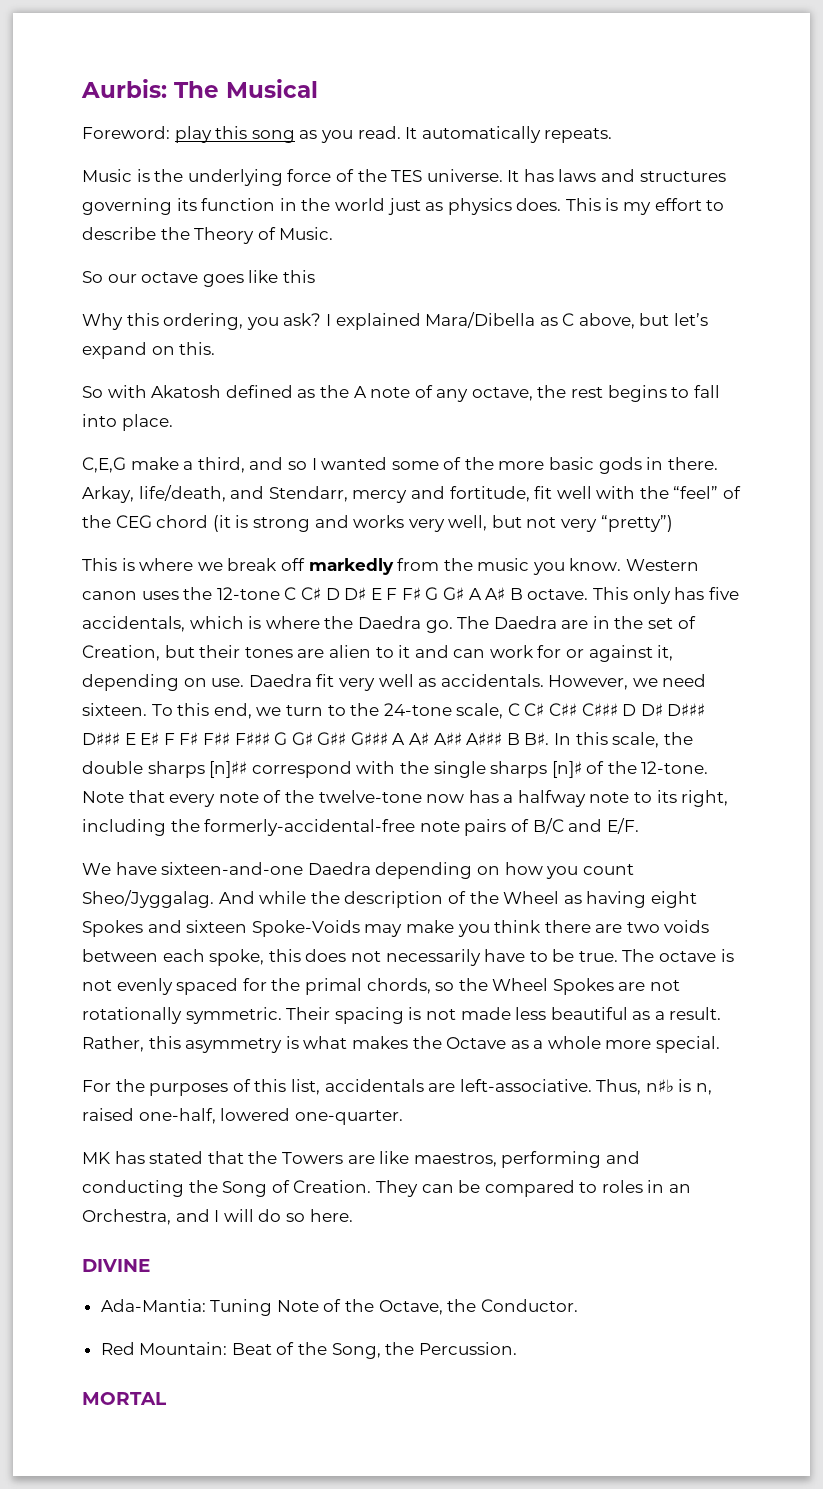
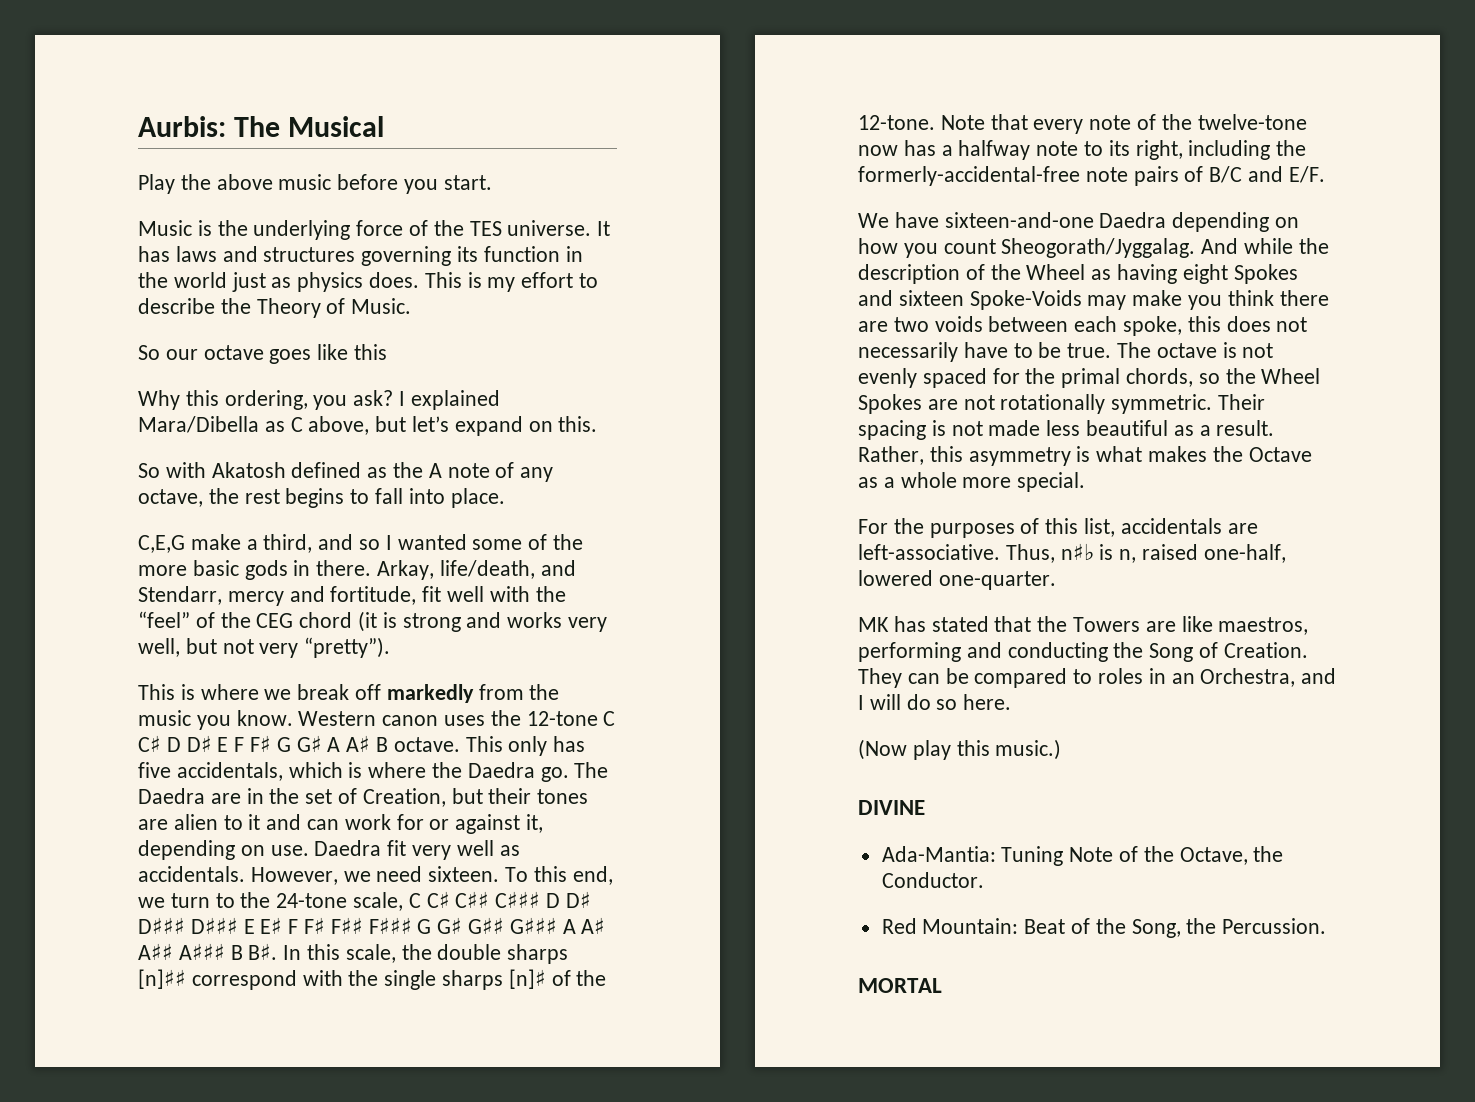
[82,126,613,143] Foreword: play this song as you read. It automatically repeats. -> [138,174,492,194] Play the above music before you start.
[600,515,673,532] “pretty”) -> [304,637,391,658] “pretty”).
[82,890,214,908] Sheo/Jyggalag. -> [1001,238,1196,258] Sheogorath/Jyggalag.
(353, 1215) none -> [858,739,1062,760] // (Now play this music.)

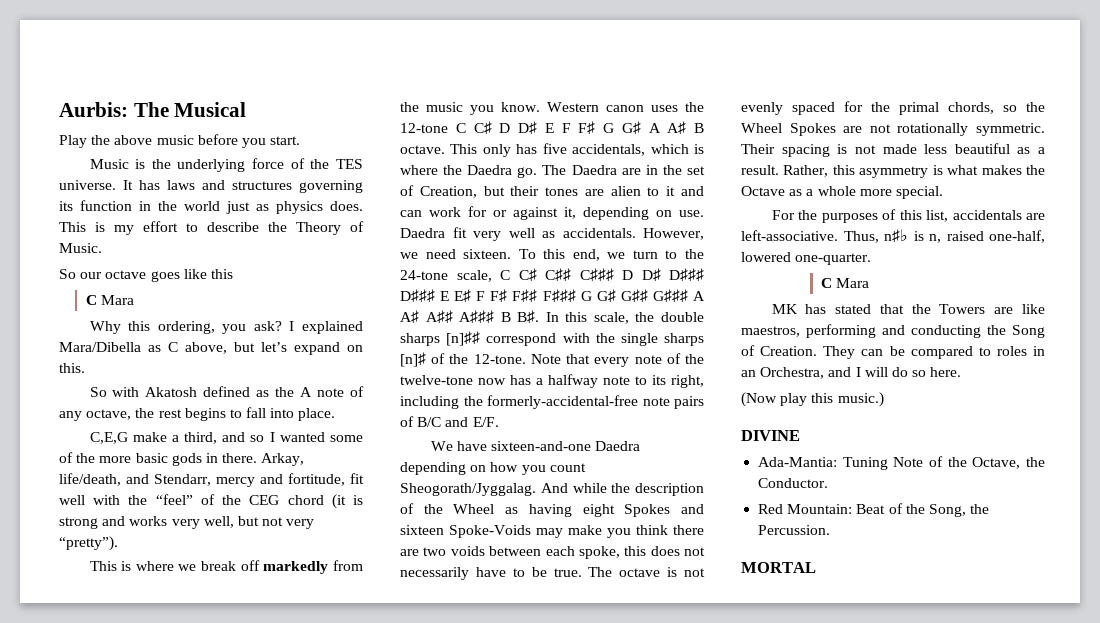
(388, 352) none -> [85,295,134,305] // C Mara
(1056, 580) none -> [821,278,870,288] // C Mara

